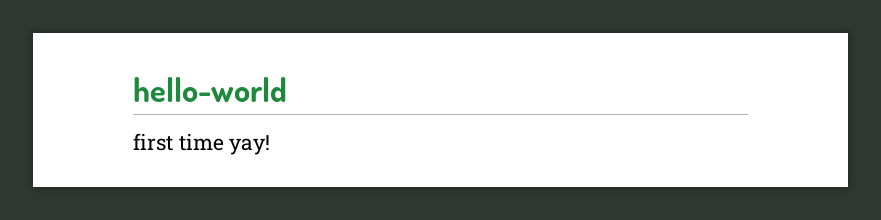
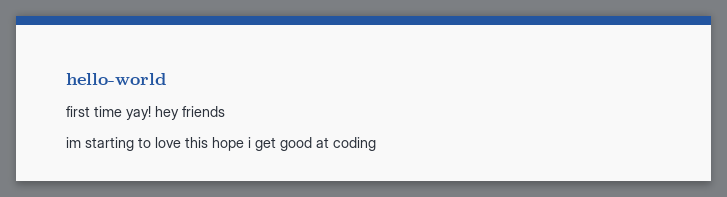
(271, 145) none -> [155,106,225,120] [66,137,376,151] hey friends // im starting to love this hope i get good at coding

